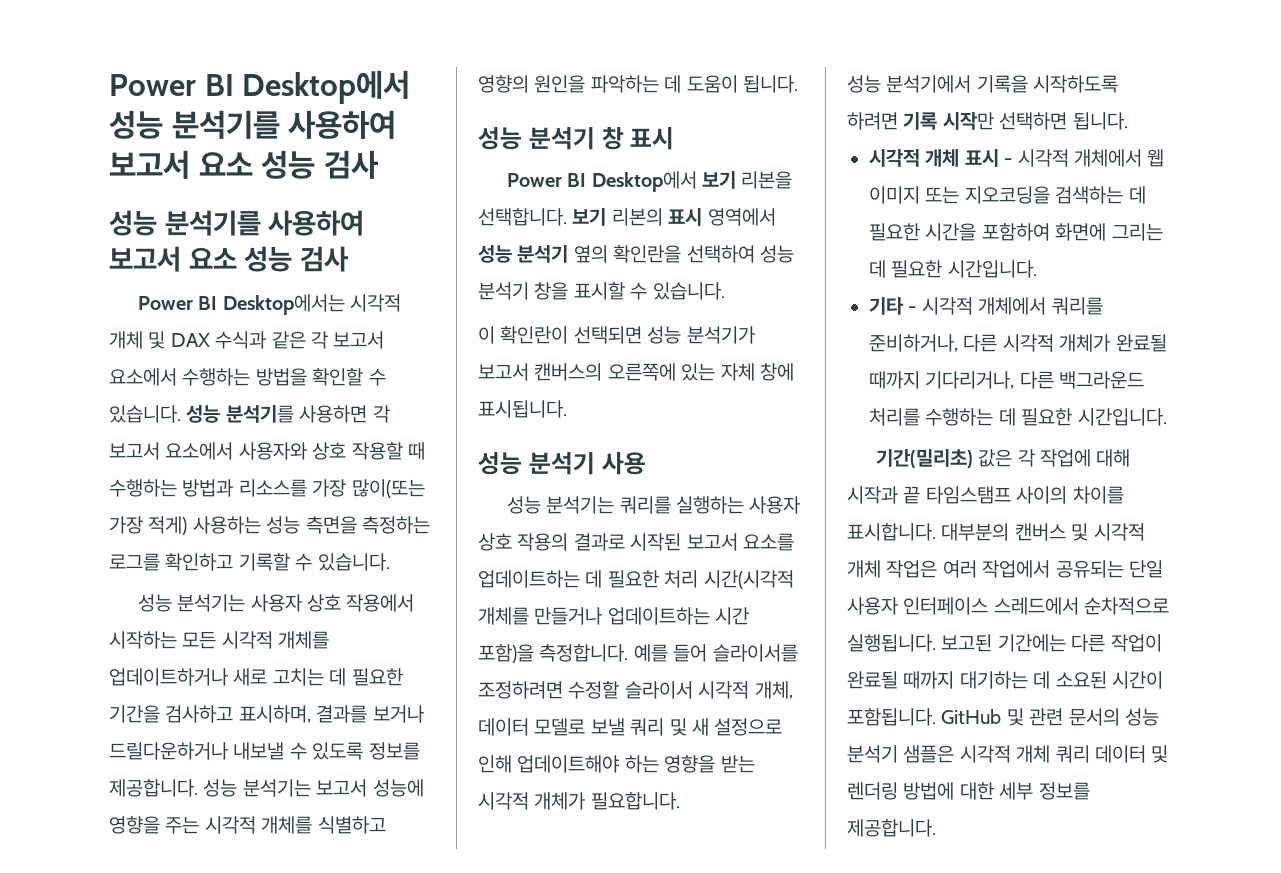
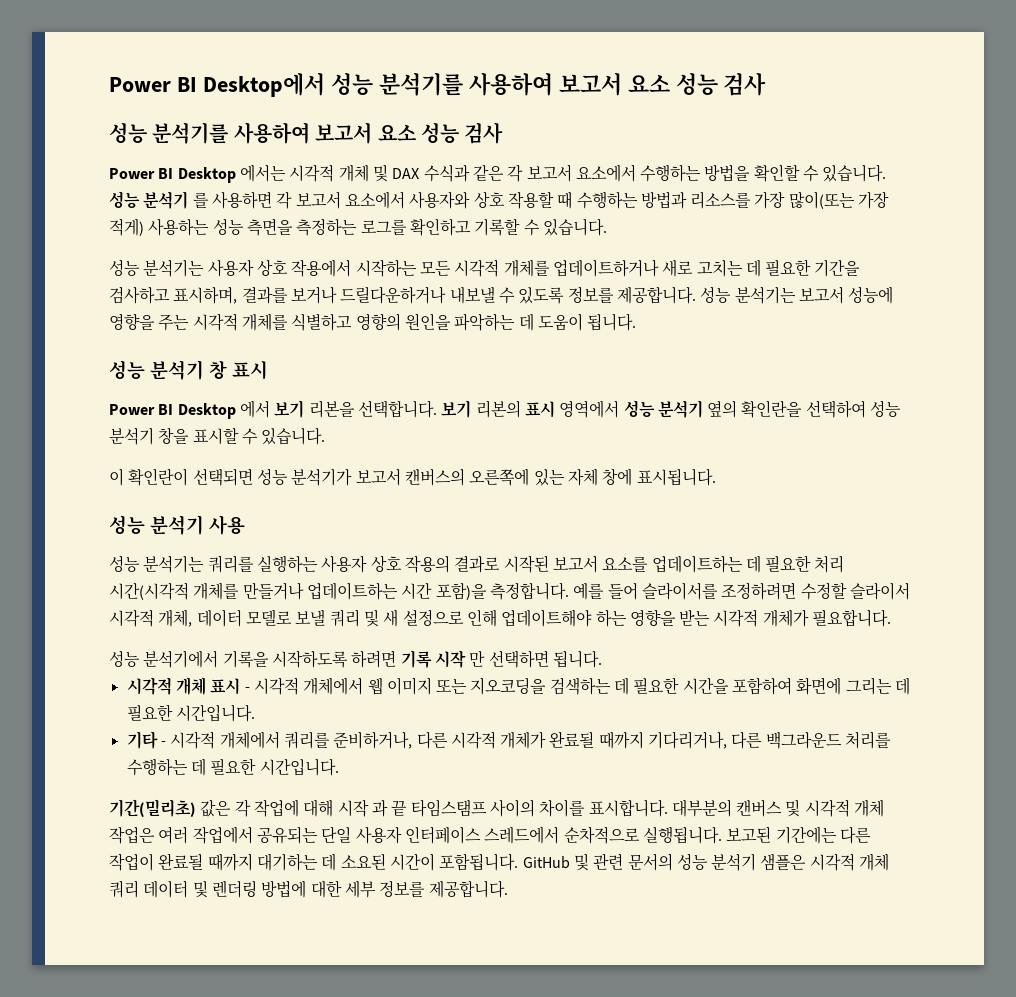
[222,294,345,315] Desktop에서는 -> [177,164,286,183] Desktop 에서는
[225,405,294,423] 분석기를 -> [143,191,209,209] 분석기 를
[591,171,697,192] Desktop에서 -> [177,400,270,419] Desktop 에서
[942,112,994,130] 시작만 -> [434,650,486,668] 시작 만
[847,486,898,504] 시작과 -> [337,799,388,817] 시작 과

